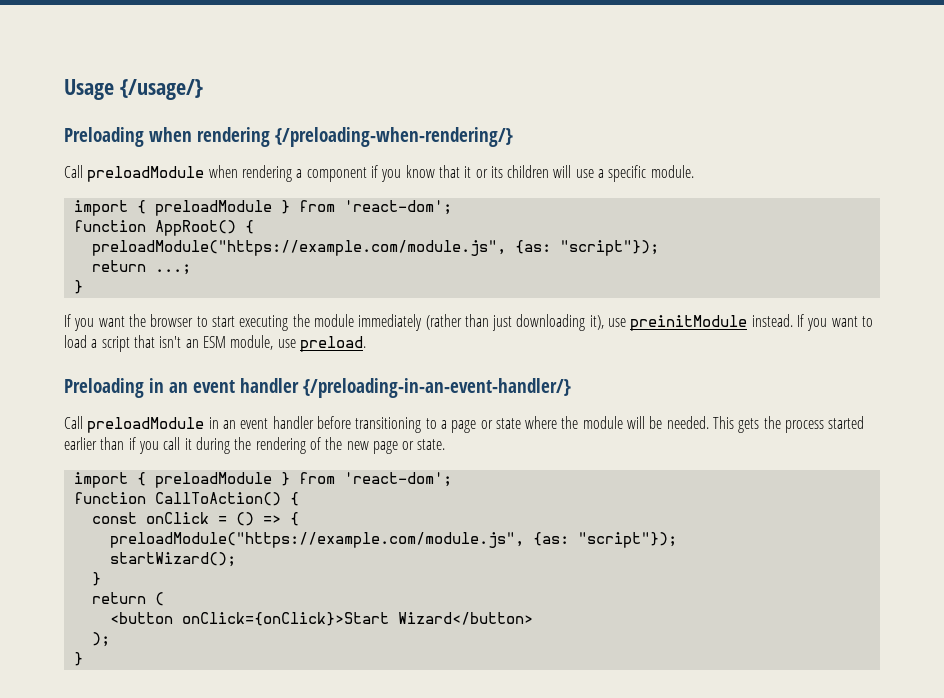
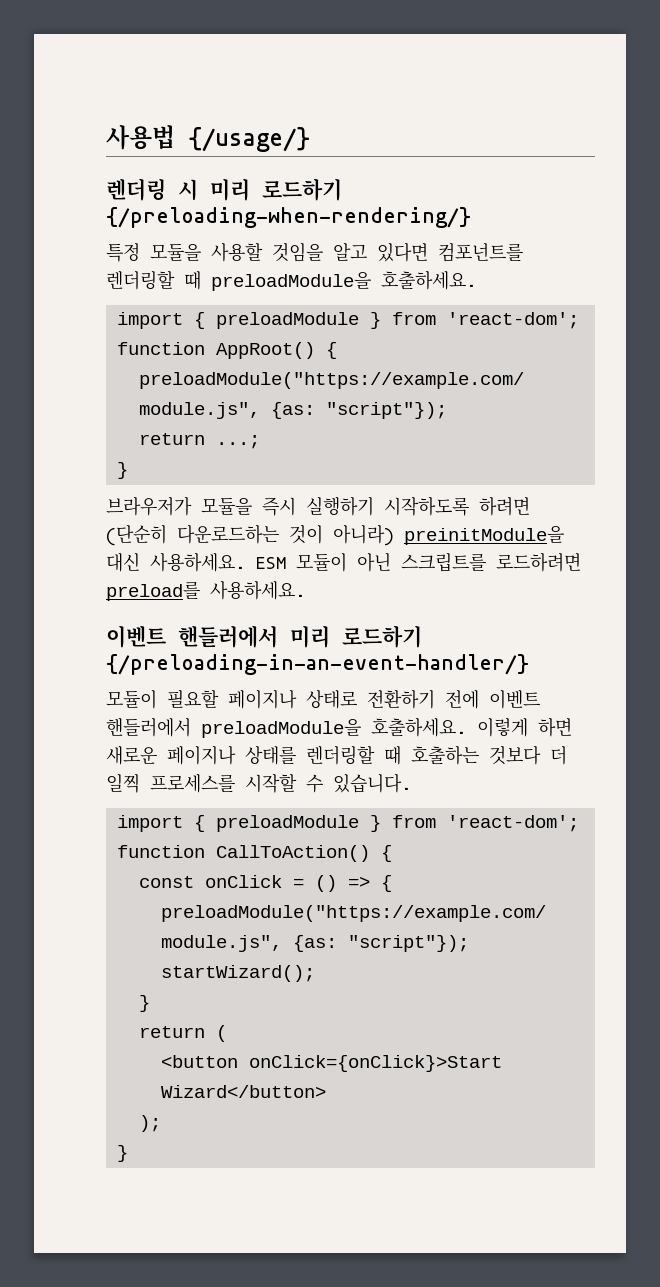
[64,79,114,100] Usage -> [106,125,175,150] 사용법
[64,127,513,147] [64,165,694,182] Preloading when rendering {/preloading-when-rendering/} // Call preloadModule when rendering a component if you know that it or its children will use a specific module. -> [106,178,342,201] [106,207,471,228] [106,242,523,262] [106,271,477,291] 렌더링 시 미리 로드하기 {/preloading-when-rendering/} // 특정 모듈을 사용할 것임을 알고 있다면 컴포넌트를 렌더링할 때 preloadModule을 호출하세요.
[64,314,874,331] [64,335,366,352] [64,378,571,398] [64,416,865,433] [64,437,446,454] If you want the browser to start executing the module immediately (rather than just downloading it), use preinitModule instead. If you want to load a script that isn't an ESM module, use preload. // Preloading in an event handler {/preloading-in-an-event-handler/} // Call preloadModule in an event handler before transitioning to a page or state where the module will be needed. This gets the process started earlier than if you call it during the rendering of the new page or state. -> [106,497,530,516] [106,524,564,546] [106,553,581,572] [106,581,306,601] [106,625,422,648] [106,654,529,675] [106,689,540,709] [106,718,572,738] [106,745,567,765] [106,773,412,793] 브라우저가 모듈을 즉시 실행하기 시작하도록 하려면 (단순히 다운로드하는 것이 아니라) preinitModule을 대신 사용하세요. ESM 모듈이 아닌 스크립트를 로드하려면 preload를 사용하세요. // 이벤트 핸들러에서 미리 로드하기 {/preloading-in-an-event-handler/} // 모듈이 필요할 페이지나 상태로 전환하기 전에 이벤트 핸들러에서 preloadModule을 호출하세요. 이렇게 하면 새로운 페이지나 상태를 렌더링할 때 호출하는 것보다 더 일찍 프로세스를 시작할 수 있습니다.

